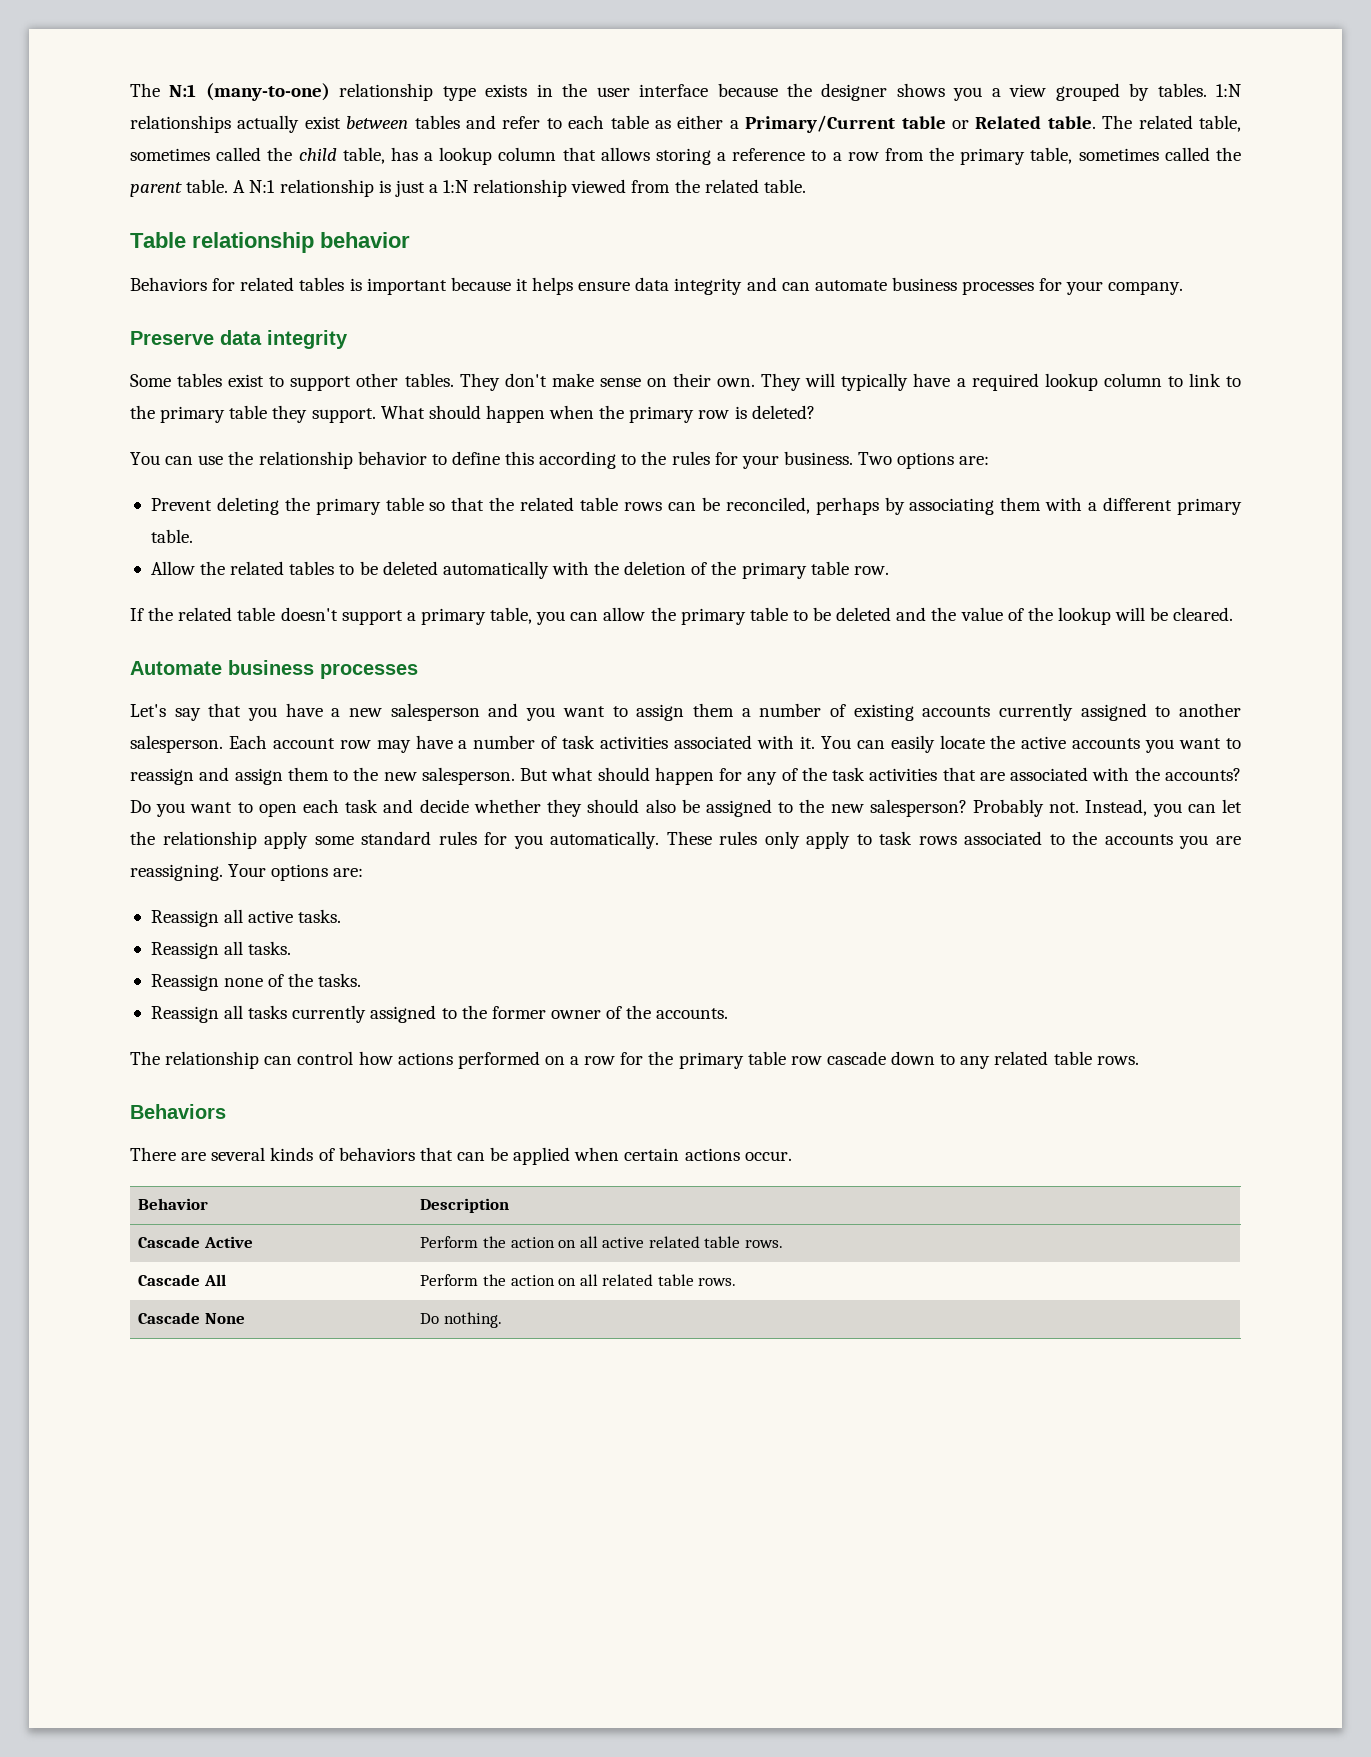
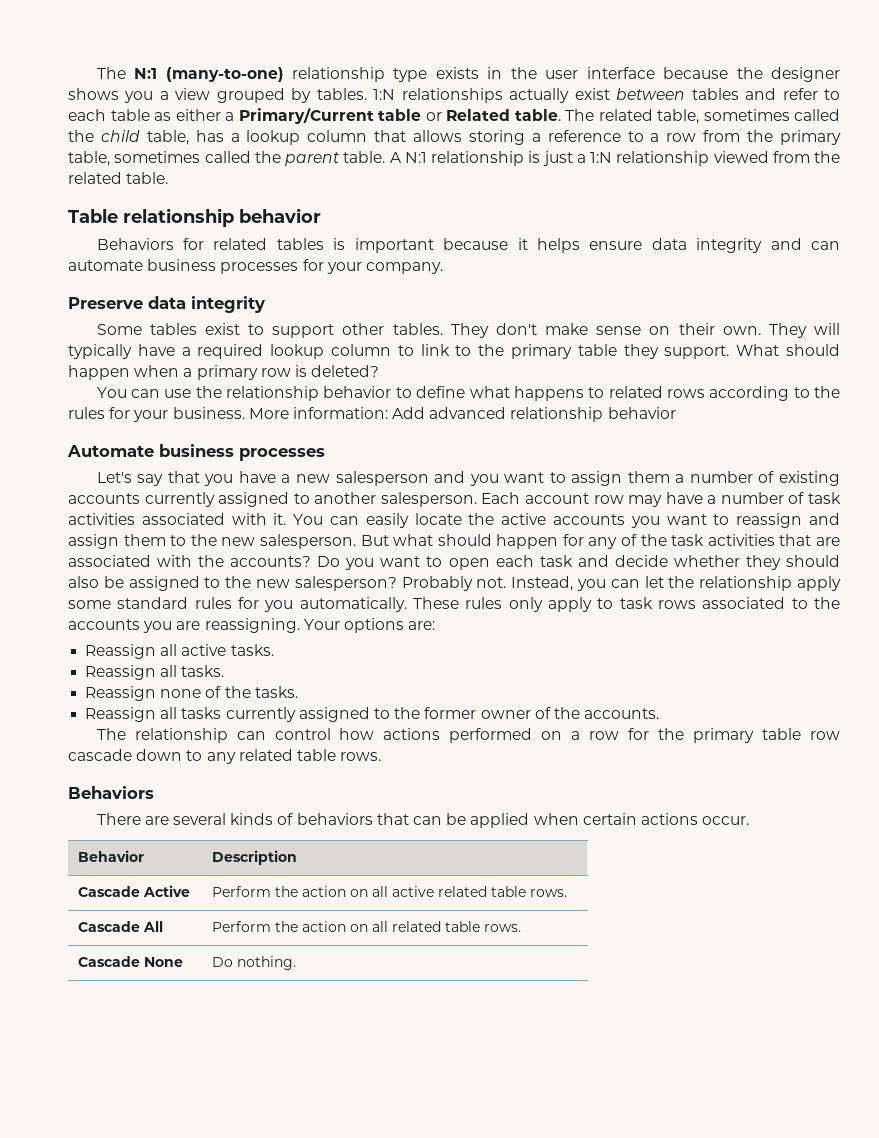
[599,405,625,419] the -> [183,368,193,377] a
[505,451,535,465] this -> [469,386,705,401] what happens to related rows
[858,452,990,469] [150,497,1242,515] [150,529,193,543] [150,561,889,579] [130,607,1234,625] Two options are: // Prevent deleting the primary table so that the related table rows can be reconciled, perhaps by associating them with a different primary table. // Allow the related tables to be deleted automatically with the deletion of the primary table row. // If the related table doesn't support a primary table, you can allow the primary table to be deleted and the value of the lookup will be cleared. -> [248,407,676,422] More information: Add advanced relationship behavior

